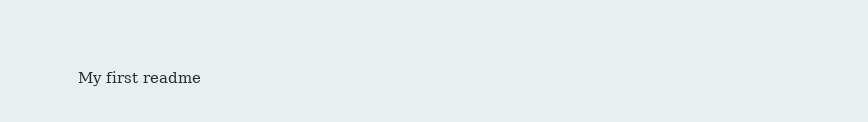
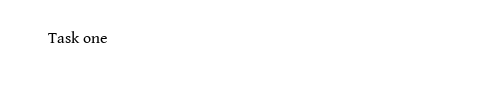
[78,71,201,86] My first readme -> [48,31,109,43] Task one

